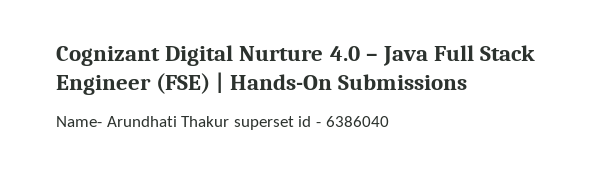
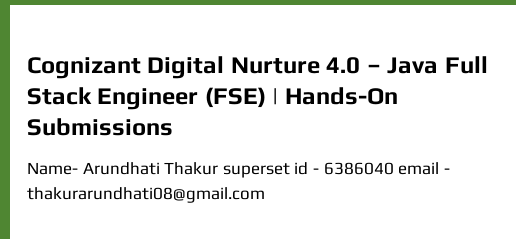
(389, 121) none -> [398,162,450,175] [27,187,265,203] email - thakurarundhati08@gmail.com

